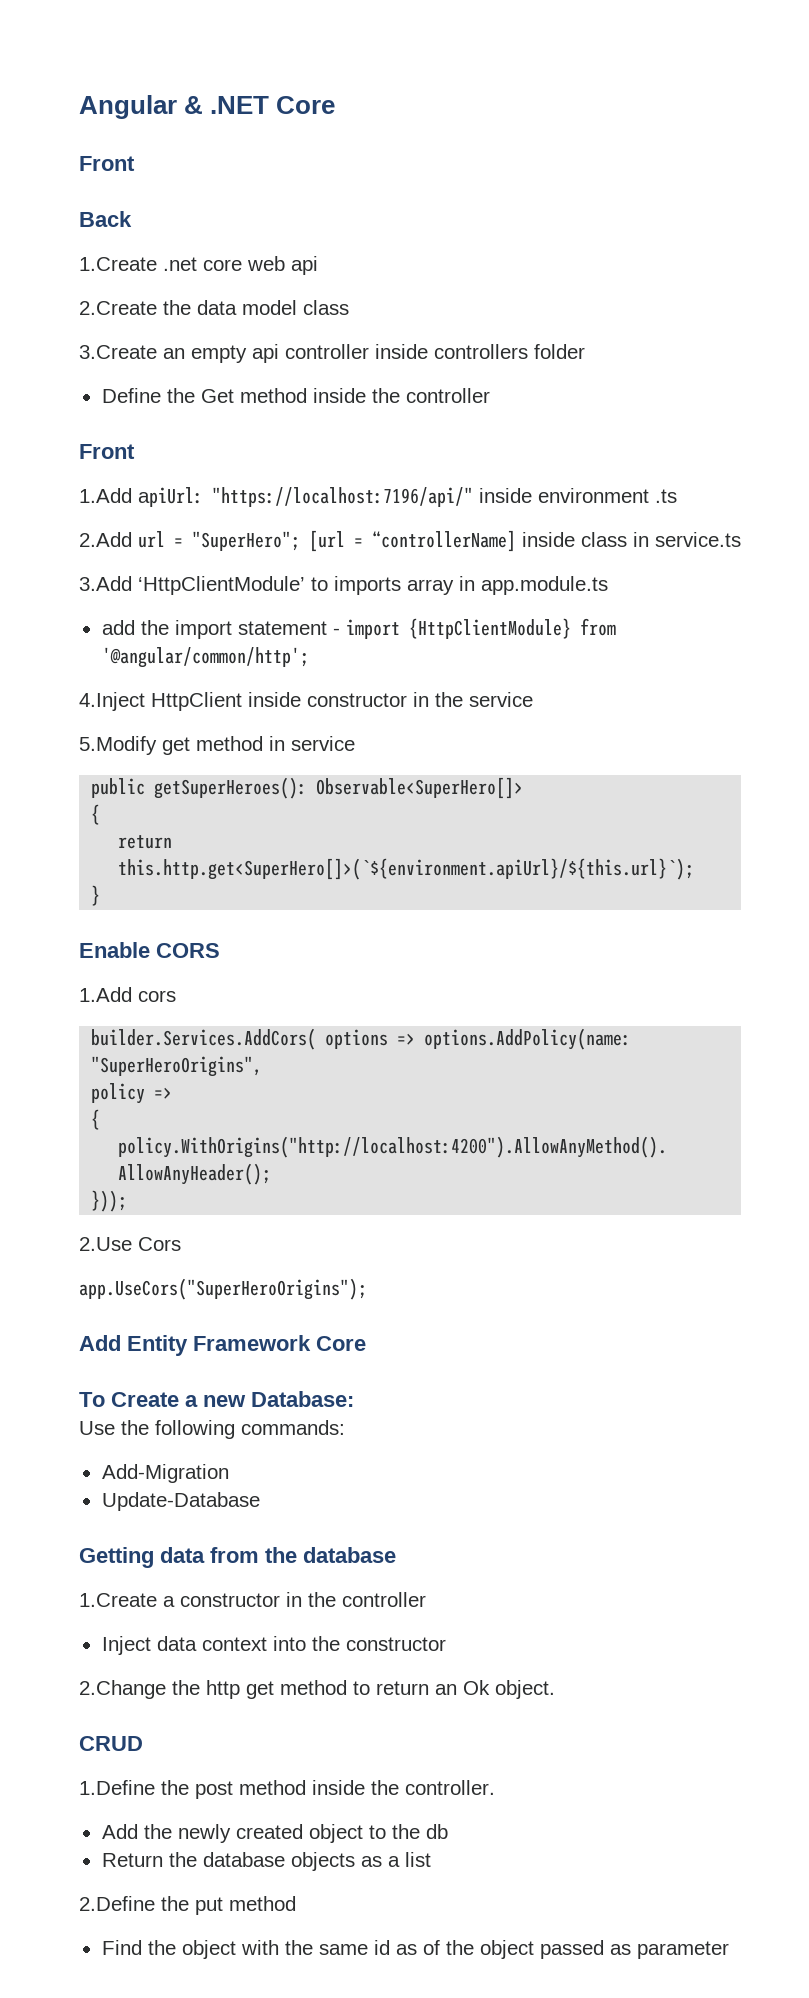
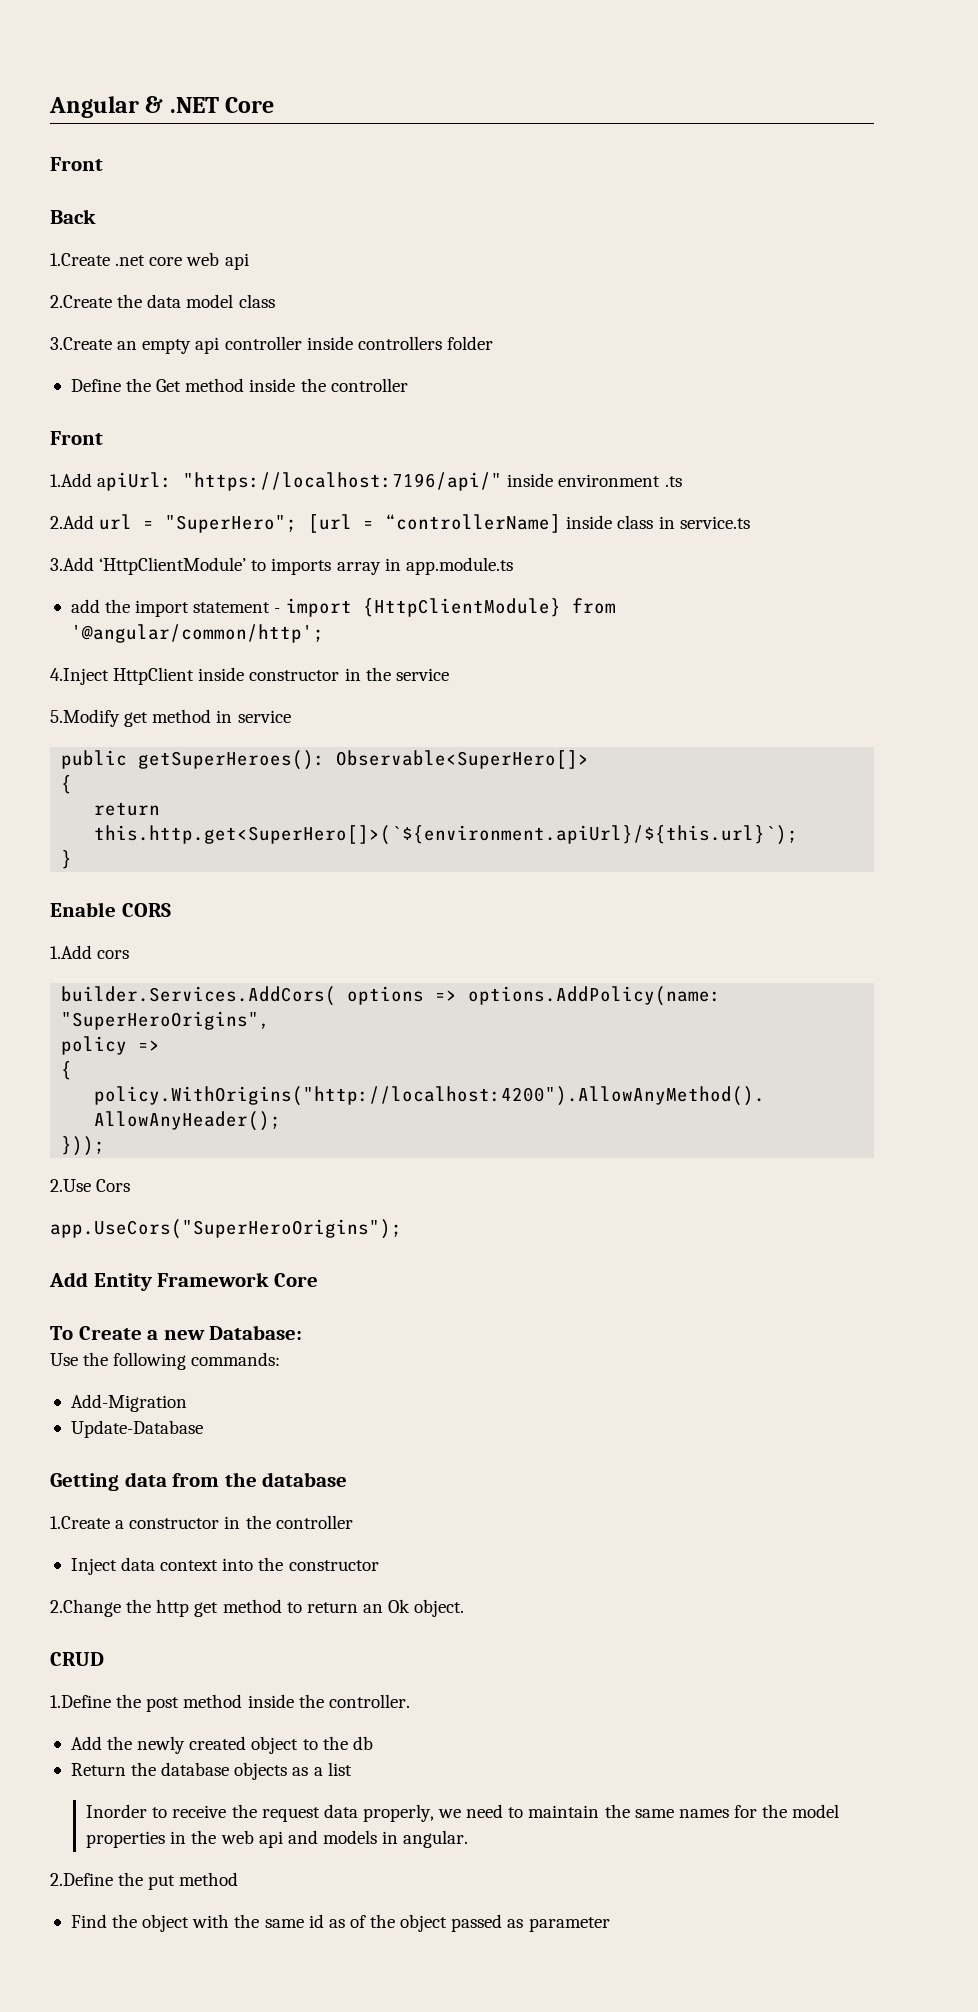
(431, 1859) none -> [86,1804,840,1822] [86,1830,469,1848] // Inorder to receive the request data properly, we need to maintain the same names for the model properties in the web api and models in angular.

